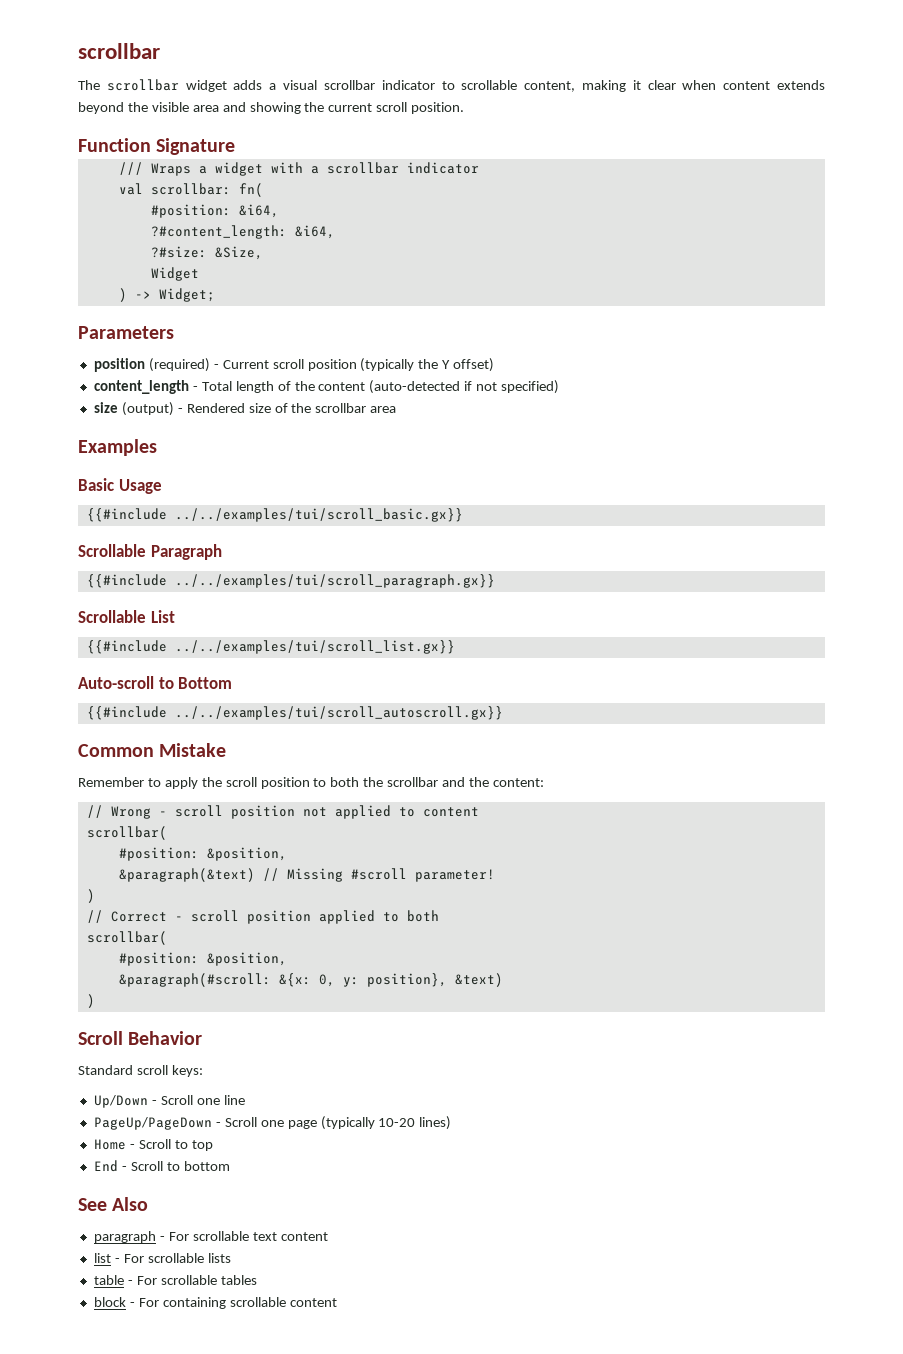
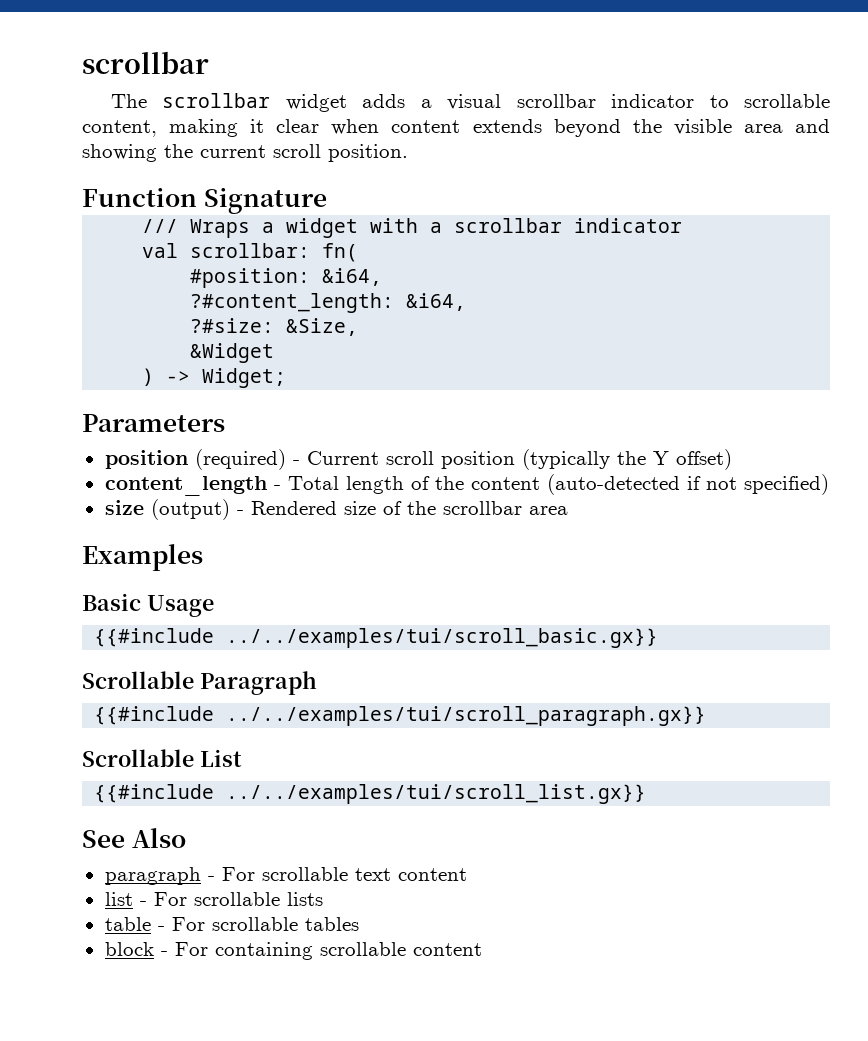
[150,267,199,281] Widget -> [190,343,275,363] &Widget
[78,676,233,689] [86,706,503,720] [78,743,227,757] [78,777,544,789] [86,805,479,819] [86,826,167,840] [118,847,287,861] [118,868,495,882] [86,889,95,903] [86,910,439,924] [86,931,167,945] [118,952,287,966] [118,973,503,987] [86,994,95,1008] [78,1031,203,1045] [78,1065,203,1077] [93,1095,245,1108] [93,1116,452,1130] [93,1139,213,1151] [93,1160,230,1172] // Auto-scroll to Bottom // {{#include ../../examples/tui/scroll_autoscroll.gx}} // Common Mistake // Remember to apply the scroll position to both the scrollbar and the content: // // Wrong - scroll position not applied to content // scrollbar( // #position: &position, // &paragraph(&text) // Missing #scroll parameter! // ) // // Correct - scroll position applied to both // scrollbar( // #position: &position, // &paragraph(#scroll: &{x: 0, y: position}, &text) // ) // Scroll Behavior // Standard scroll keys: // Up/Down - Scroll one line // PageUp/PageDown - Scroll one page (typically 10-20 lines) // Home - Scroll to top // End - Scroll to bottom -> (647, 794) none

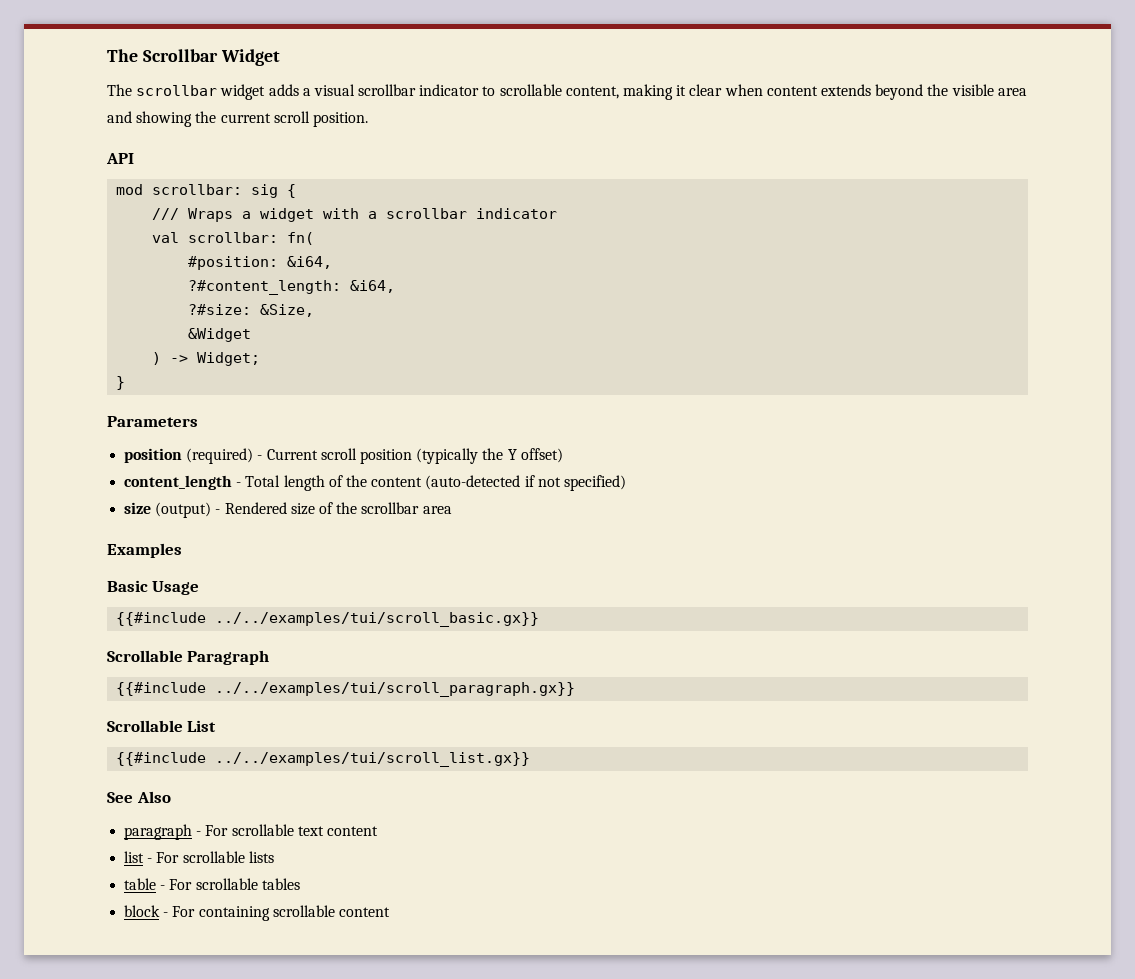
[82,51,209,74] scrollbar -> [107,49,280,66] The Scrollbar Widget
[82,188,327,214] Function Signature -> [106,153,134,164] [116,184,297,198] API // mod scrollbar: sig {
(287, 378) none -> [116,376,126,390] // }

